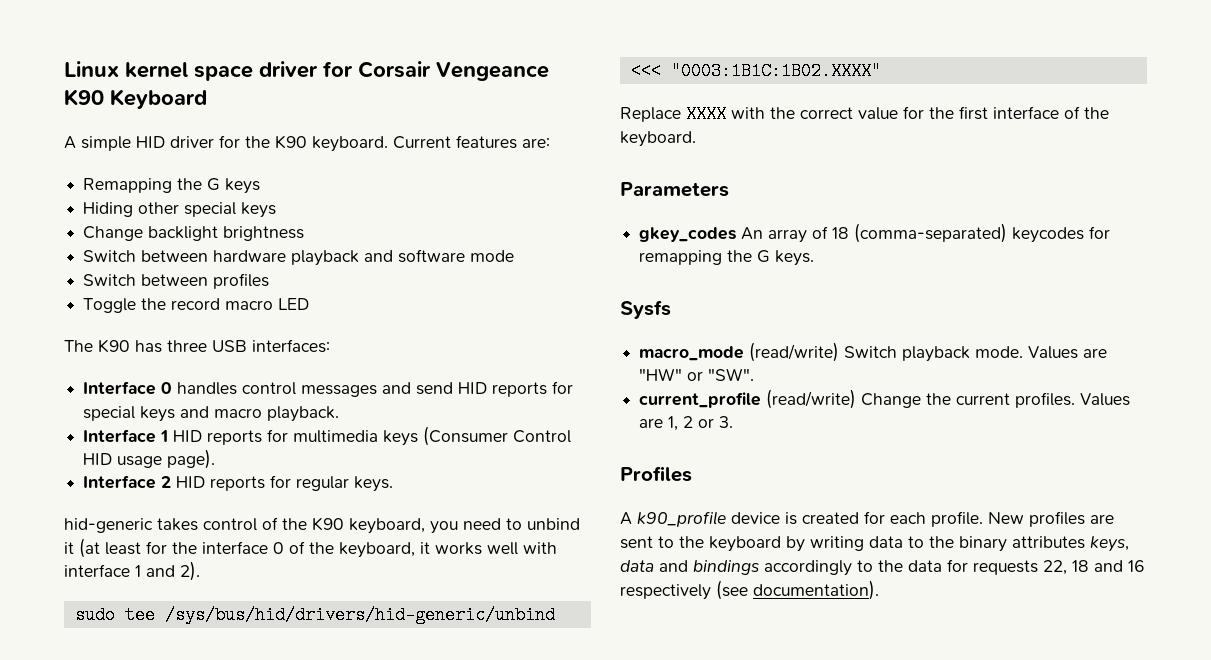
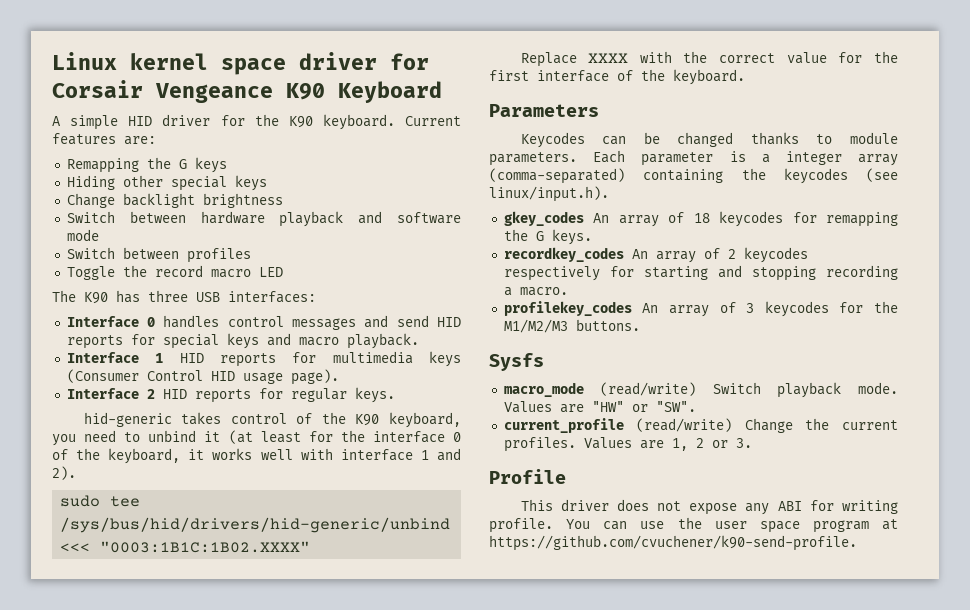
(729, 189) none -> [520,132,898,148] [489,150,898,166] [489,168,898,184] [489,186,609,202] // Keycodes can be changed thanks to module parameters. Each parameter is a integer array (comma-separated) containing the keycodes (see linux/input.h).
[854,223,1008,243] (comma-separated) -> (710, 218) none
(815, 258) none -> [503,247,808,263] [503,265,898,281] [503,287,568,296] [503,301,898,317] [503,319,640,333] // recordkey_codes An array of 2 keycodes respectively for starting and stopping recording a macro. // profilekey_codes An array of 3 keycodes for the M1/M2/M3 buttons.
[620,466,692,482] [620,511,1114,527] [620,536,1129,552] [620,559,1145,576] [620,580,879,600] Profiles // A k90_profile device is created for each profile. New profiles are sent to the keyboard by writing data to the binary attributes keys, data and bindings accordingly to the data for requests 22, 18 and 16 respectively (see documentation). -> [489,469,566,484] [520,499,898,515] [489,517,898,533] [489,535,857,551] Profile // This driver does not expose any ABI for writing profile. You can use the user space program at https://github.com/cvuchener/k90-send-profile.

